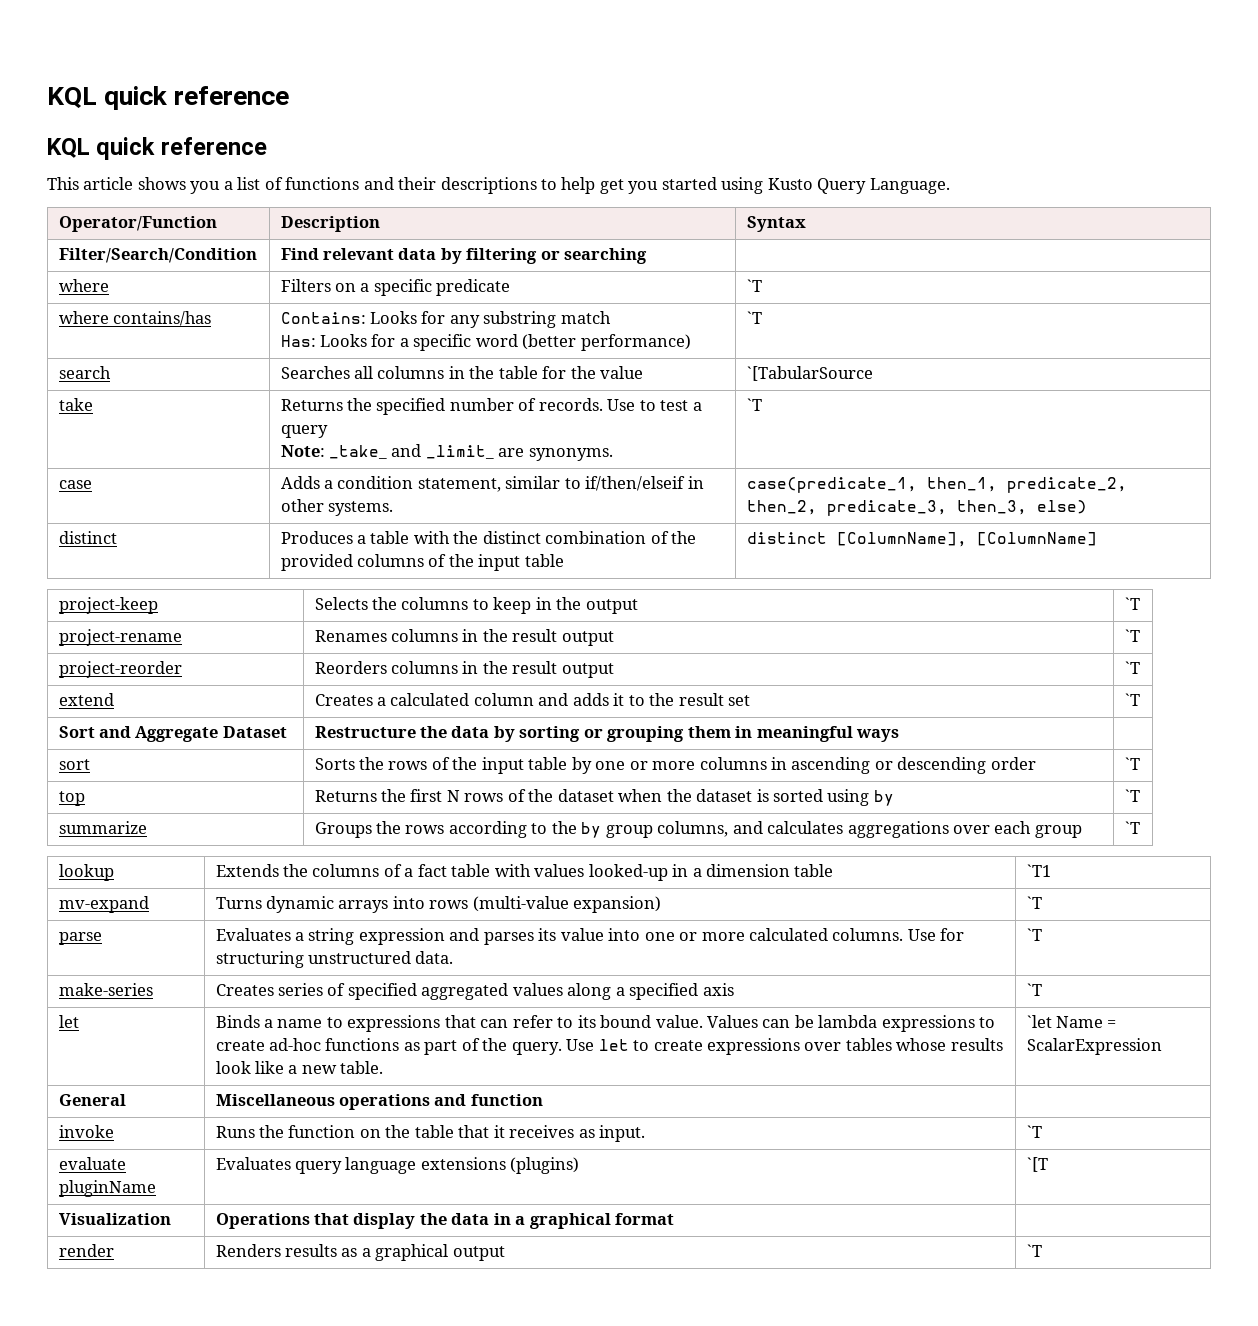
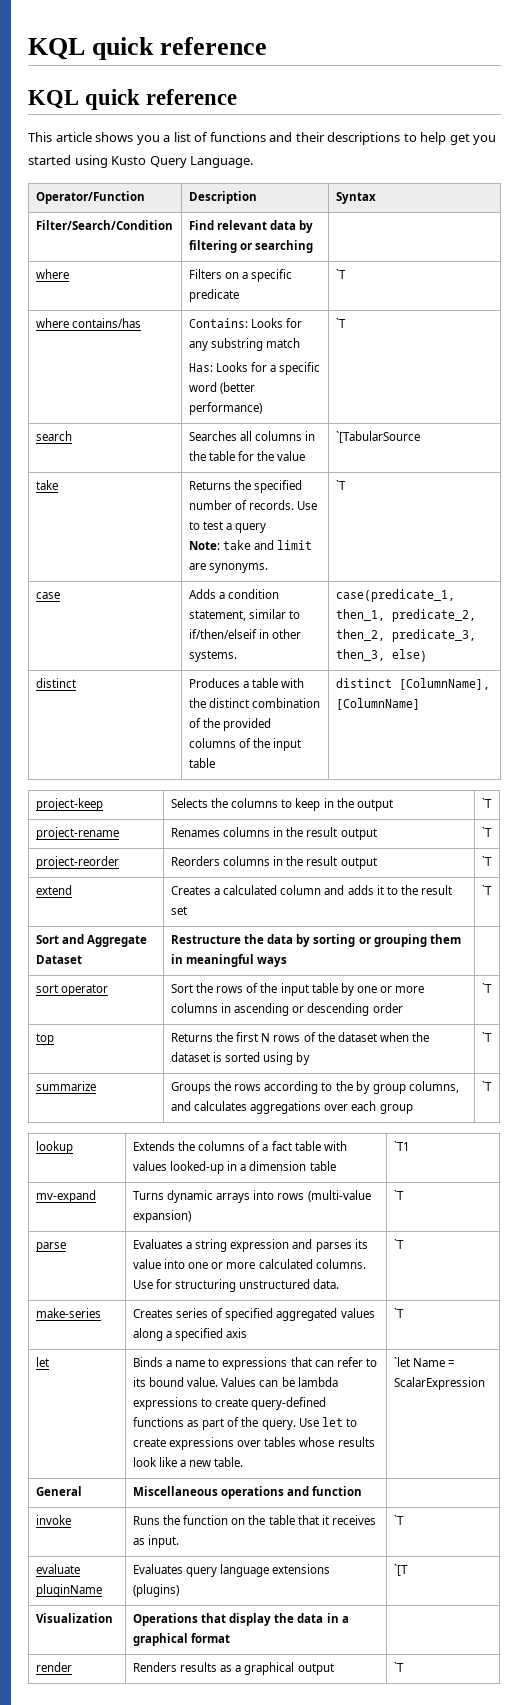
[329,444,494,459] _take_ and _limit_ -> [223,540,313,550] take and limit
[314,758,355,770] | Sorts -> [61,984,109,996] [170,984,193,993] operator | Sort
[269,1038,322,1051] ad-hoc -> [251,1397,327,1410] query-defined

